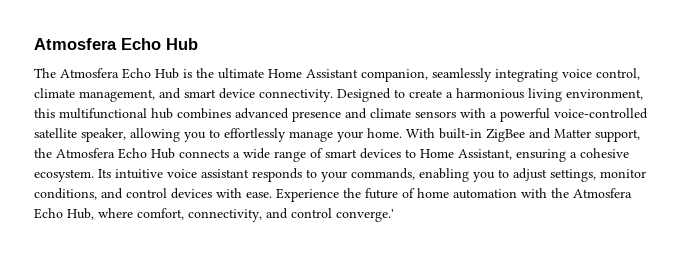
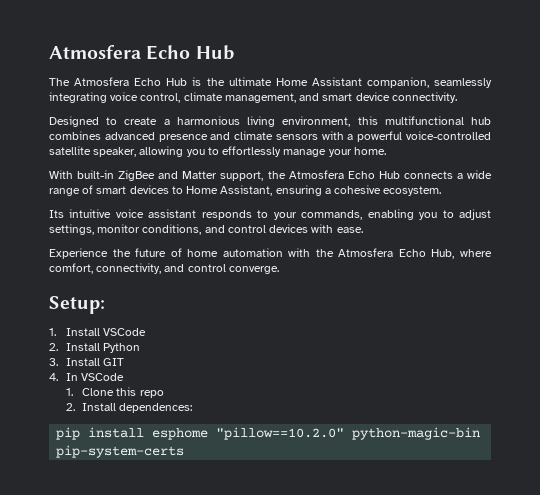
(333, 95) none -> (457, 97) //
(402, 133) none -> (386, 151) //
(94, 175) none -> (442, 191) //
(272, 195) none -> (363, 230) //
[336,209,394,222] converge.' -> [228,266,279,274] [49,296,105,314] [49,328,146,336] [49,343,140,353] [49,358,124,366] [49,373,124,381] [65,387,164,398] [65,403,193,413] [56,427,481,440] [56,445,185,458] converge. // Setup: // 1. Install VSCode // 2. Install Python // 3. Install GIT // 4. In VSCode // 1. Clone this repo // 2. Install dependences: // pip install esphome "pillow==10.2.0" python-magic-bin pip-system-certs

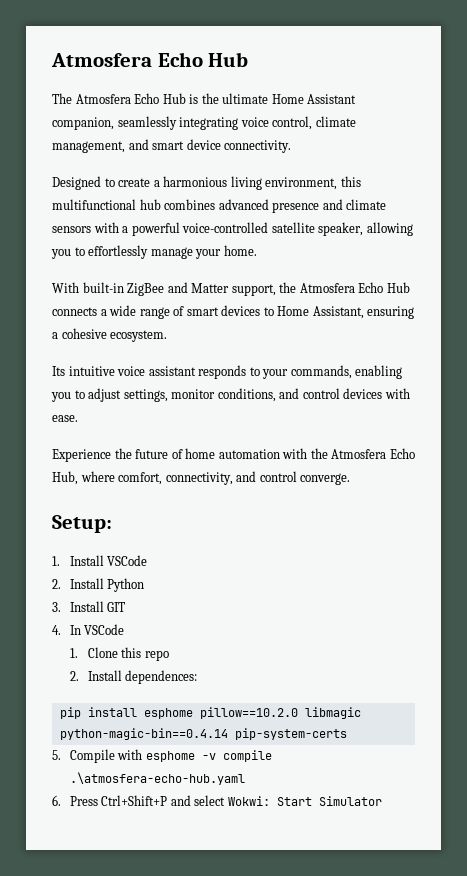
[216,427,481,440] [56,445,185,458] "pillow==10.2.0" python-magic-bin pip-system-certs -> [199,707,361,719] [59,728,347,740] [52,749,272,763] [69,772,245,785] [52,795,382,806] pillow==10.2.0 libmagic python-magic-bin==0.4.14 pip-system-certs // 5. Compile with esphome -v compile .\atmosfera-echo-hub.yaml // 6. Press Ctrl+Shift+P and select Wokwi: Start Simulator

